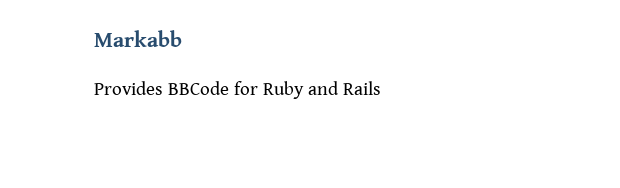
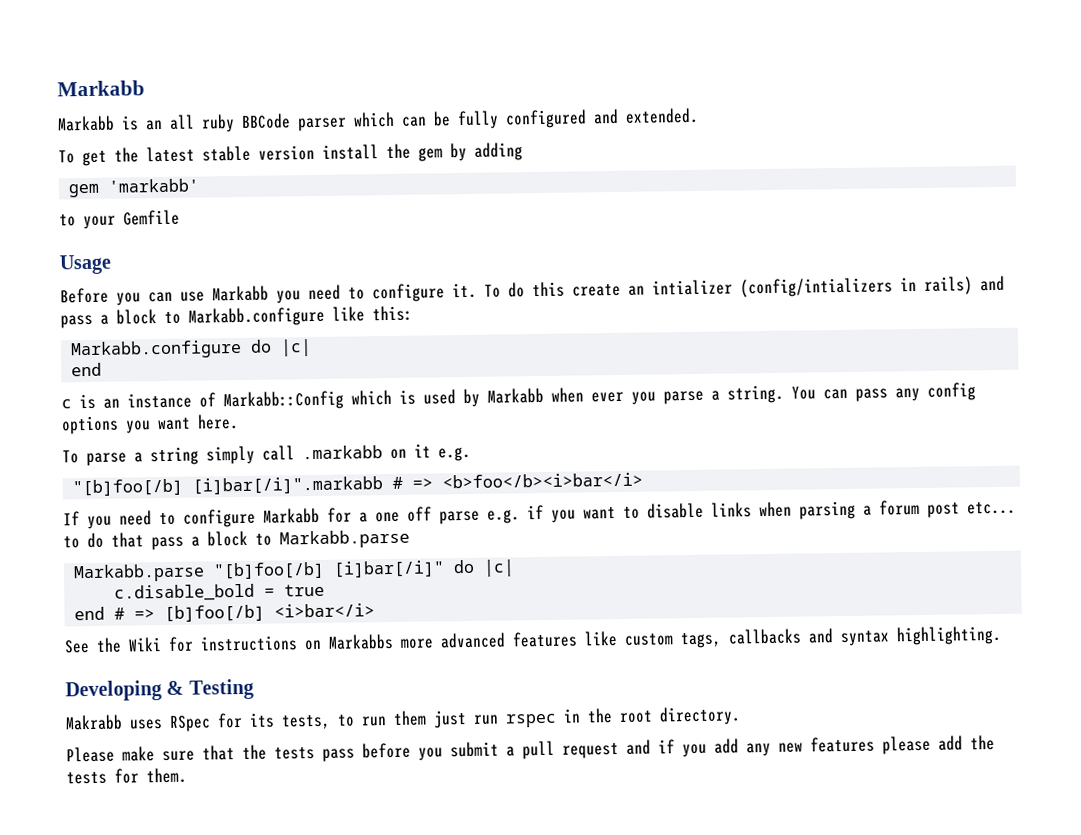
[94,81,381,99] Provides BBCode for Ruby and Rails -> [57,107,699,133] [58,142,523,167] [68,178,200,198] [59,209,180,230] [59,254,112,275] [60,275,1005,306] [60,305,413,329] [70,339,313,360] [71,362,103,377] [61,382,976,411] [61,414,239,435] [62,443,471,467] [72,472,644,497] [63,499,1016,530] [63,529,410,551] [73,559,516,583] [114,583,326,602] [74,603,376,623] [64,625,1002,654] [65,678,254,702] [65,706,741,732] [66,735,995,763] [66,767,187,785] Markabb is an all ruby BBCode parser which can be fully configured and extended. // To get the latest stable version install the gem by adding // gem 'markabb' // to your Gemfile // Usage // Before you can use Markabb you need to configure it. To do this create an intializer (config/intializers in rails) and pass a block to Markabb.configure like this: // Markabb.configure do |c| // end // c is an instance of Markabb::Config which is used by Markabb when ever you parse a string. You can pass any config options you want here. // To parse a string simply call .markabb on it e.g. // "[b]foo[/b] [i]bar[/i]".markabb # => <b>foo</b><i>bar</i> // If you need to configure Markabb for a one off parse e.g. if you want to disable links when parsing a forum post etc... to do that pass a block to Markabb.parse // Markabb.parse "[b]foo[/b] [i]bar[/i]" do |c| // c.disable_bold = true // end # => [b]foo[/b] <i>bar</i> // See the Wiki for instructions on Markabbs more advanced features like custom tags, callbacks and syntax highlighting. // Developing & Testing // Makrabb uses RSpec for its tests, to run them just run rspec in the root directory. // Please make sure that the tests pass before you submit a pull request and if you add any new features please add the tests for them.

